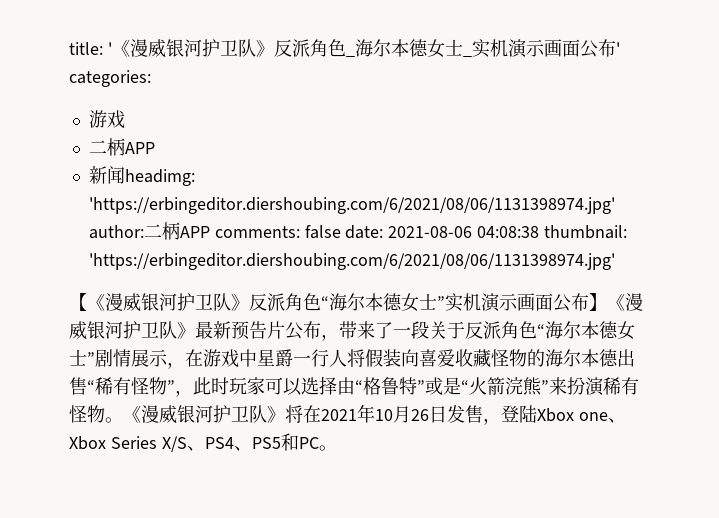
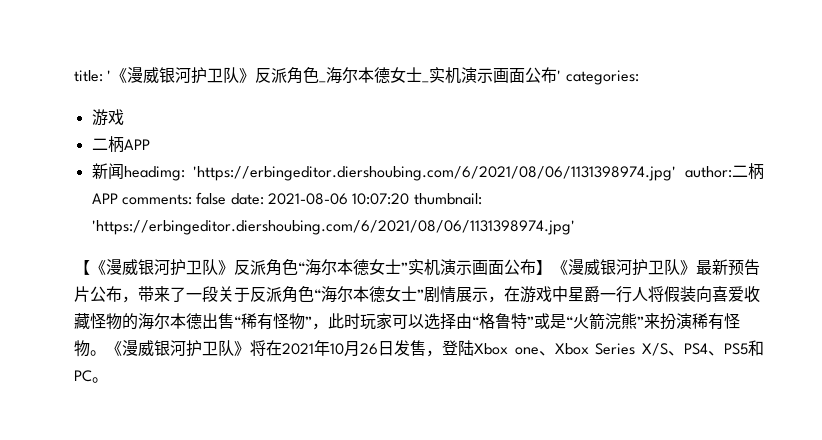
[477,226,540,238] 04:08:38 -> [352,193,410,205] 10:07:20

